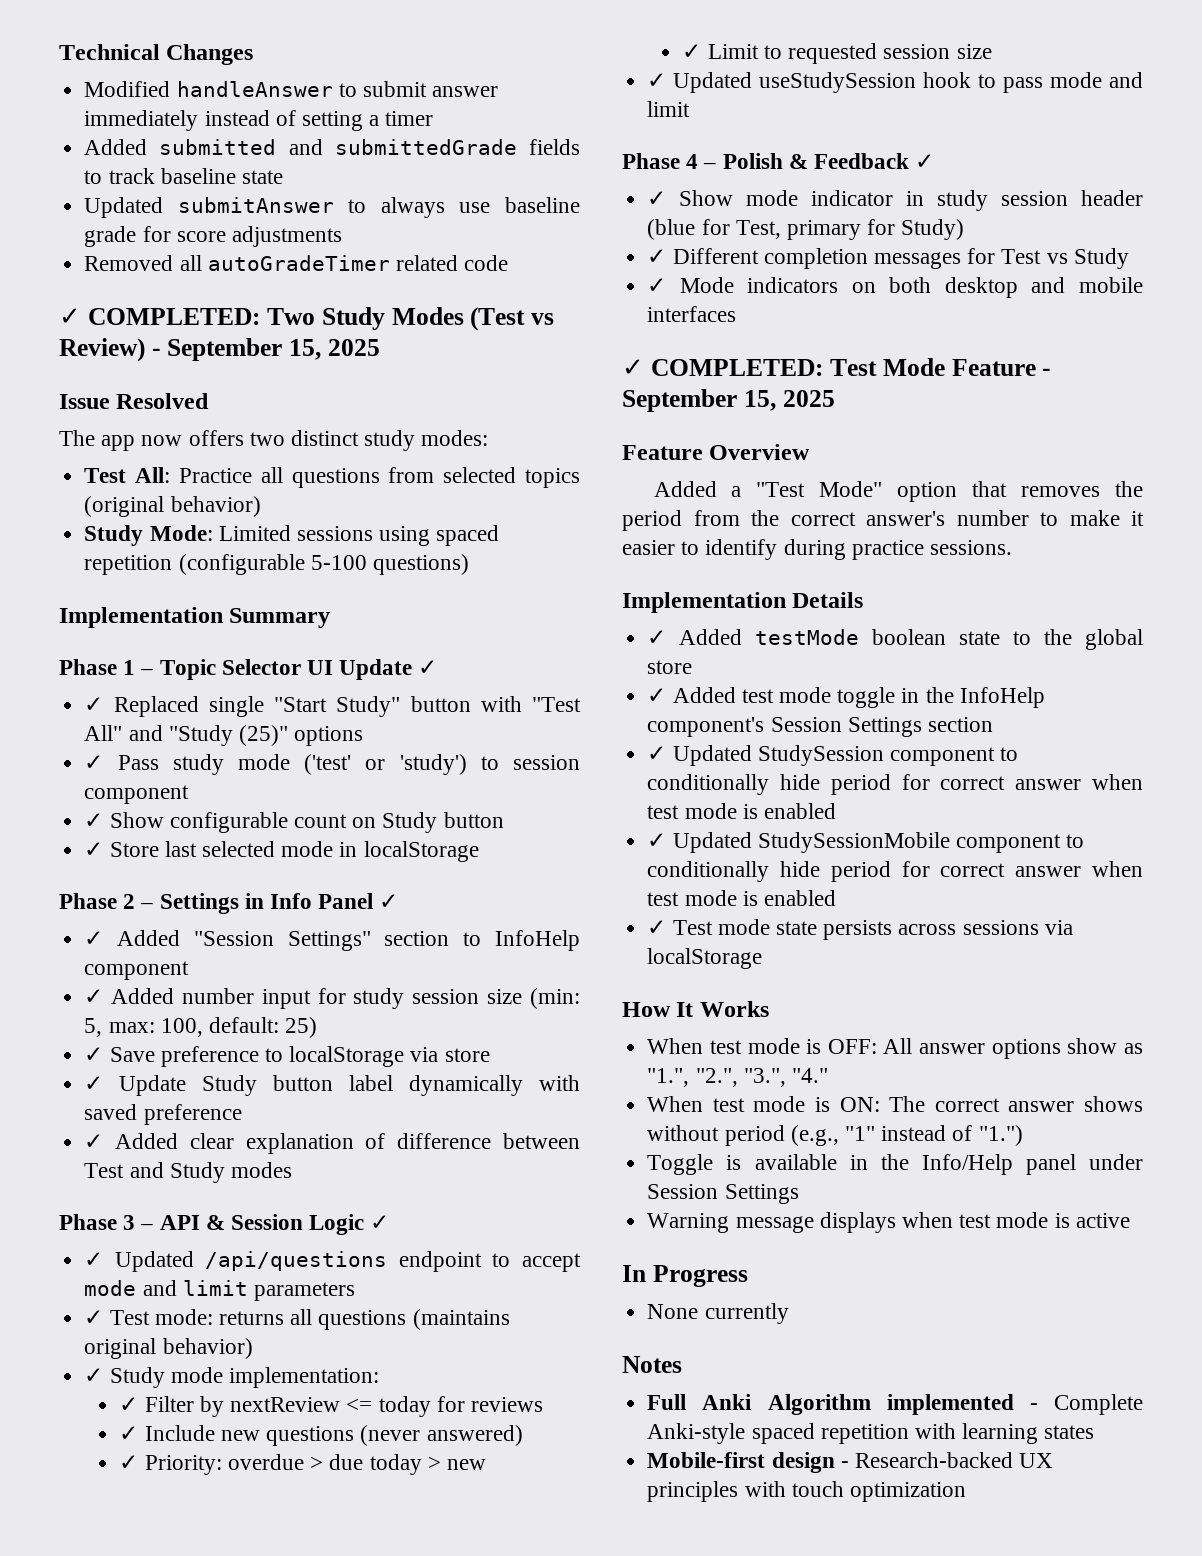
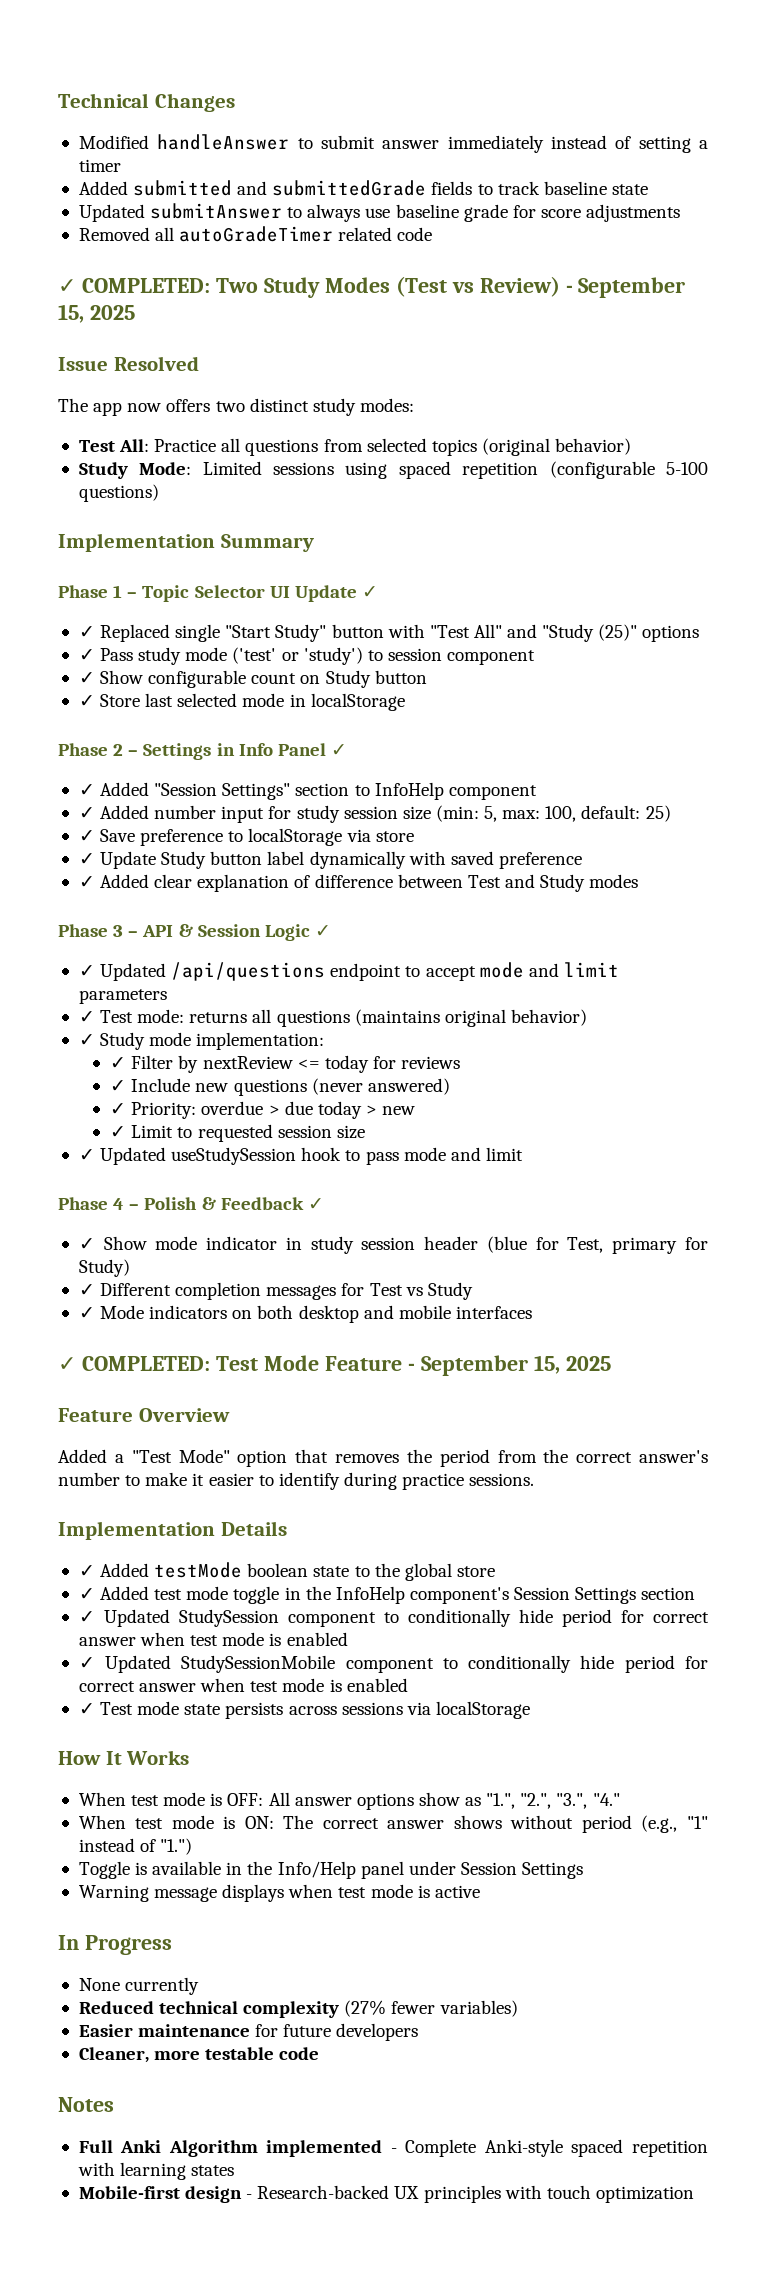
(789, 1313) none -> [78,2000,518,2018] [78,2023,419,2041] [78,2047,320,2063] // Reduced technical complexity (27% fewer variables) // Easier maintenance for future developers // Cleaner, more testable code

